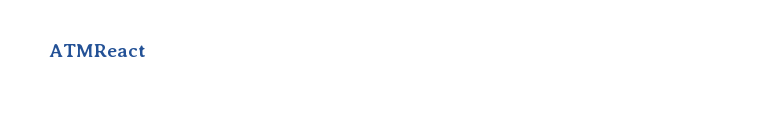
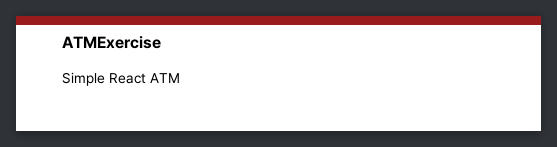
[49,44,146,57] ATMReact -> [62,36,161,49] [62,72,180,86] ATMExercise // Simple React ATM

